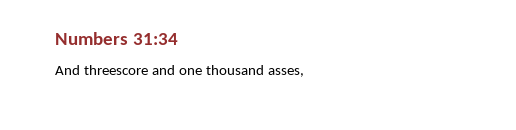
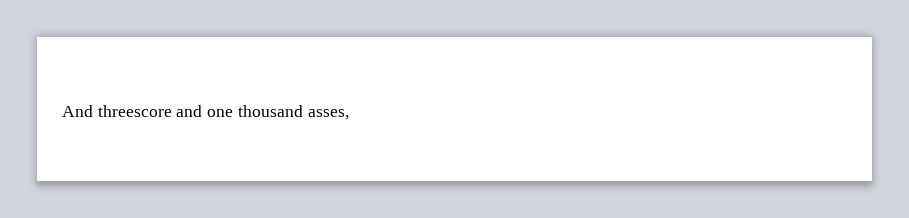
[55,32,178,45] Numbers 31:34 // -> (62, 111) none

